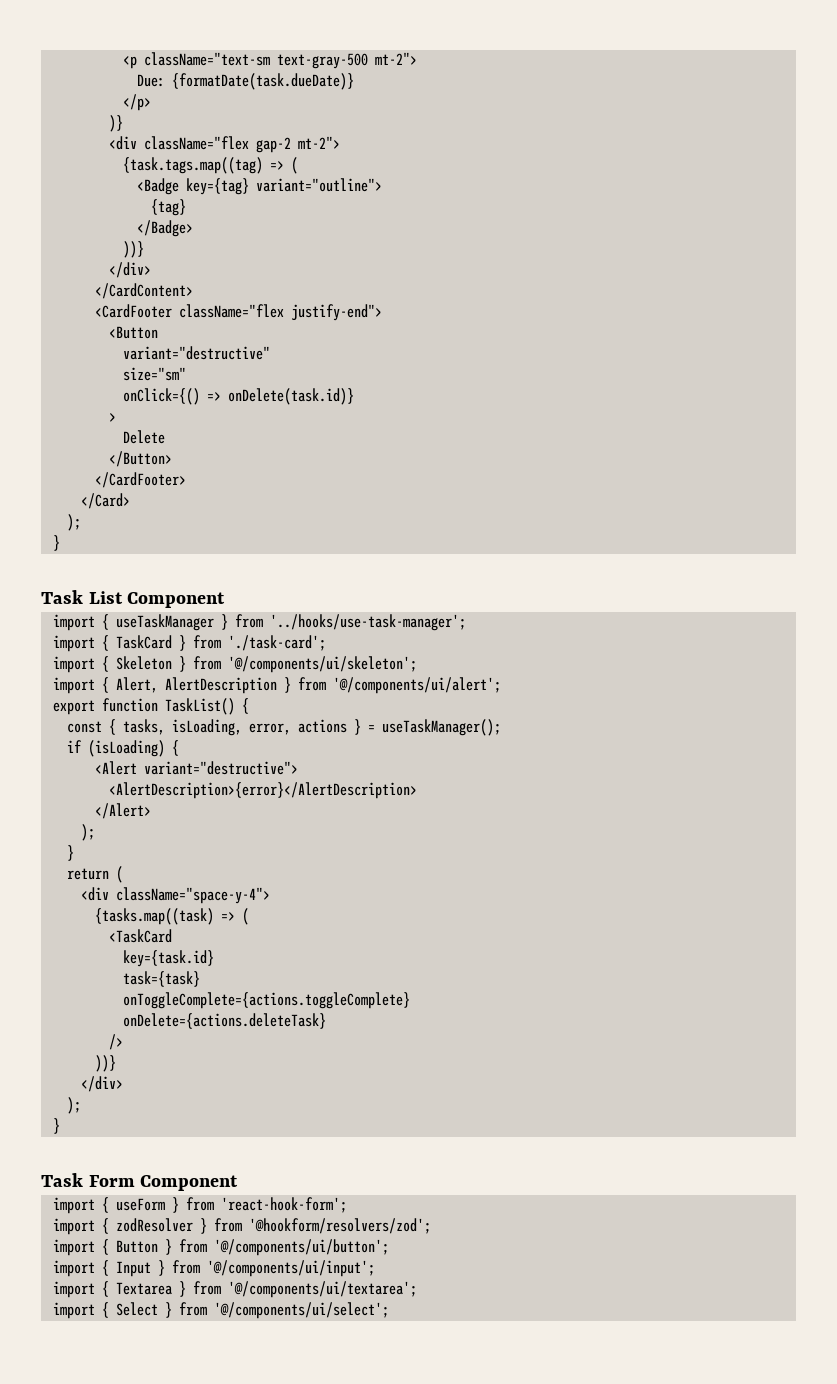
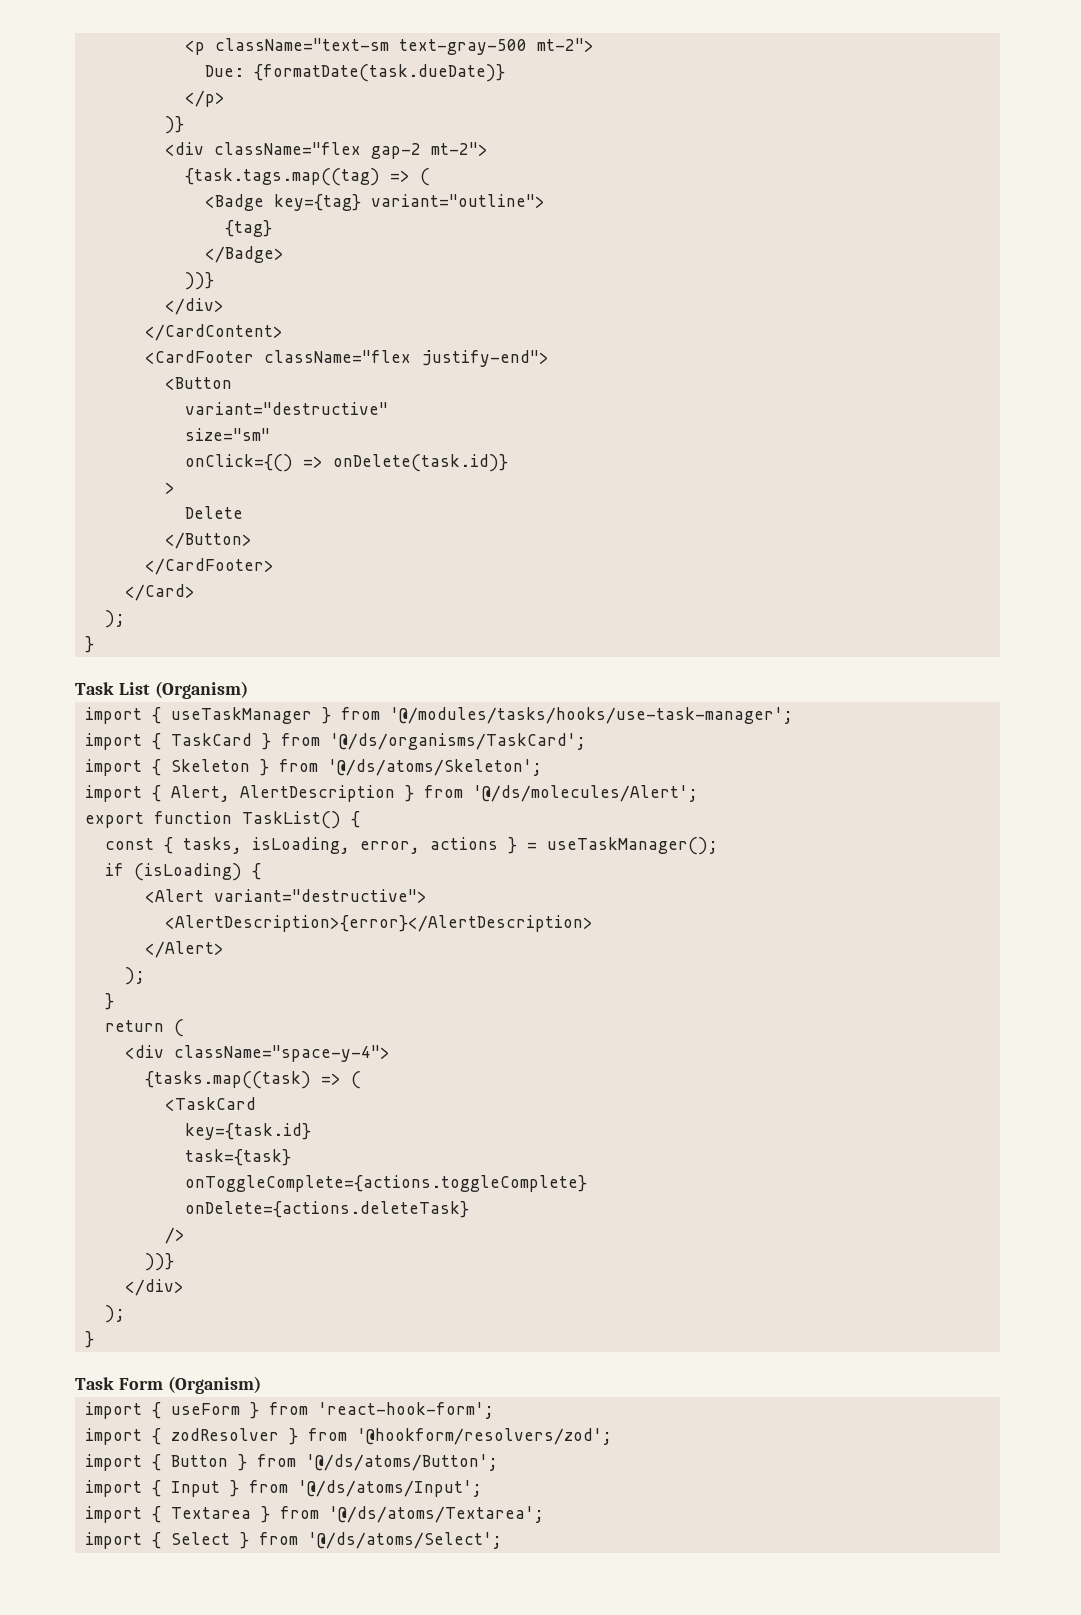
[127,592,226,608] Component -> [154,681,248,699] (Organism)
[269,614,466,631] '../hooks/use-task-manager'; -> [390,707,794,724] '@/modules/tasks/hooks/use-task-manager';
[227,635,326,651] './task-card'; -> [330,733,587,750] '@/ds/organisms/TaskCard';
[227,656,417,673] '@/components/ui/skeleton'; -> [328,759,543,776] '@/ds/atoms/Skeleton';
[332,677,501,694] '@/components/ui/alert'; -> [473,785,699,802] '@/ds/molecules/Alert';
[140,1175,239,1191] Component -> [167,1376,261,1394] (Organism)
[213,1239,389,1256] '@/components/ui/button'; -> [306,1454,499,1471] '@/ds/atoms/Button';
[206,1260,375,1277] '@/components/ui/input'; -> [298,1480,483,1497] '@/ds/atoms/Input';
[227,1281,417,1298] '@/components/ui/textarea'; -> [329,1506,545,1523] '@/ds/atoms/Textarea';
[213,1302,389,1319] '@/components/ui/select'; -> [308,1532,503,1549] '@/ds/atoms/Select';

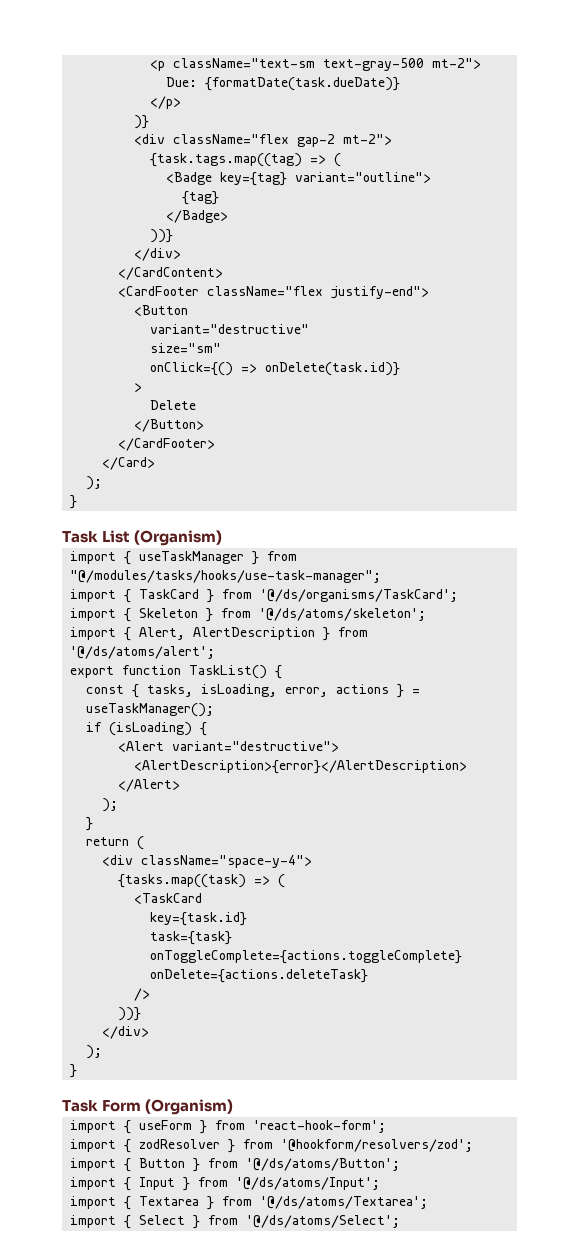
[390,707,794,724] '@/modules/tasks/hooks/use-task-manager'; -> [69,570,381,583] "@/modules/tasks/hooks/use-task-manager";
[328,759,543,776] '@/ds/atoms/Skeleton'; -> [258,608,426,621] '@/ds/atoms/skeleton';
[473,785,699,802] '@/ds/molecules/Alert'; -> [69,646,215,659] '@/ds/atoms/alert';

